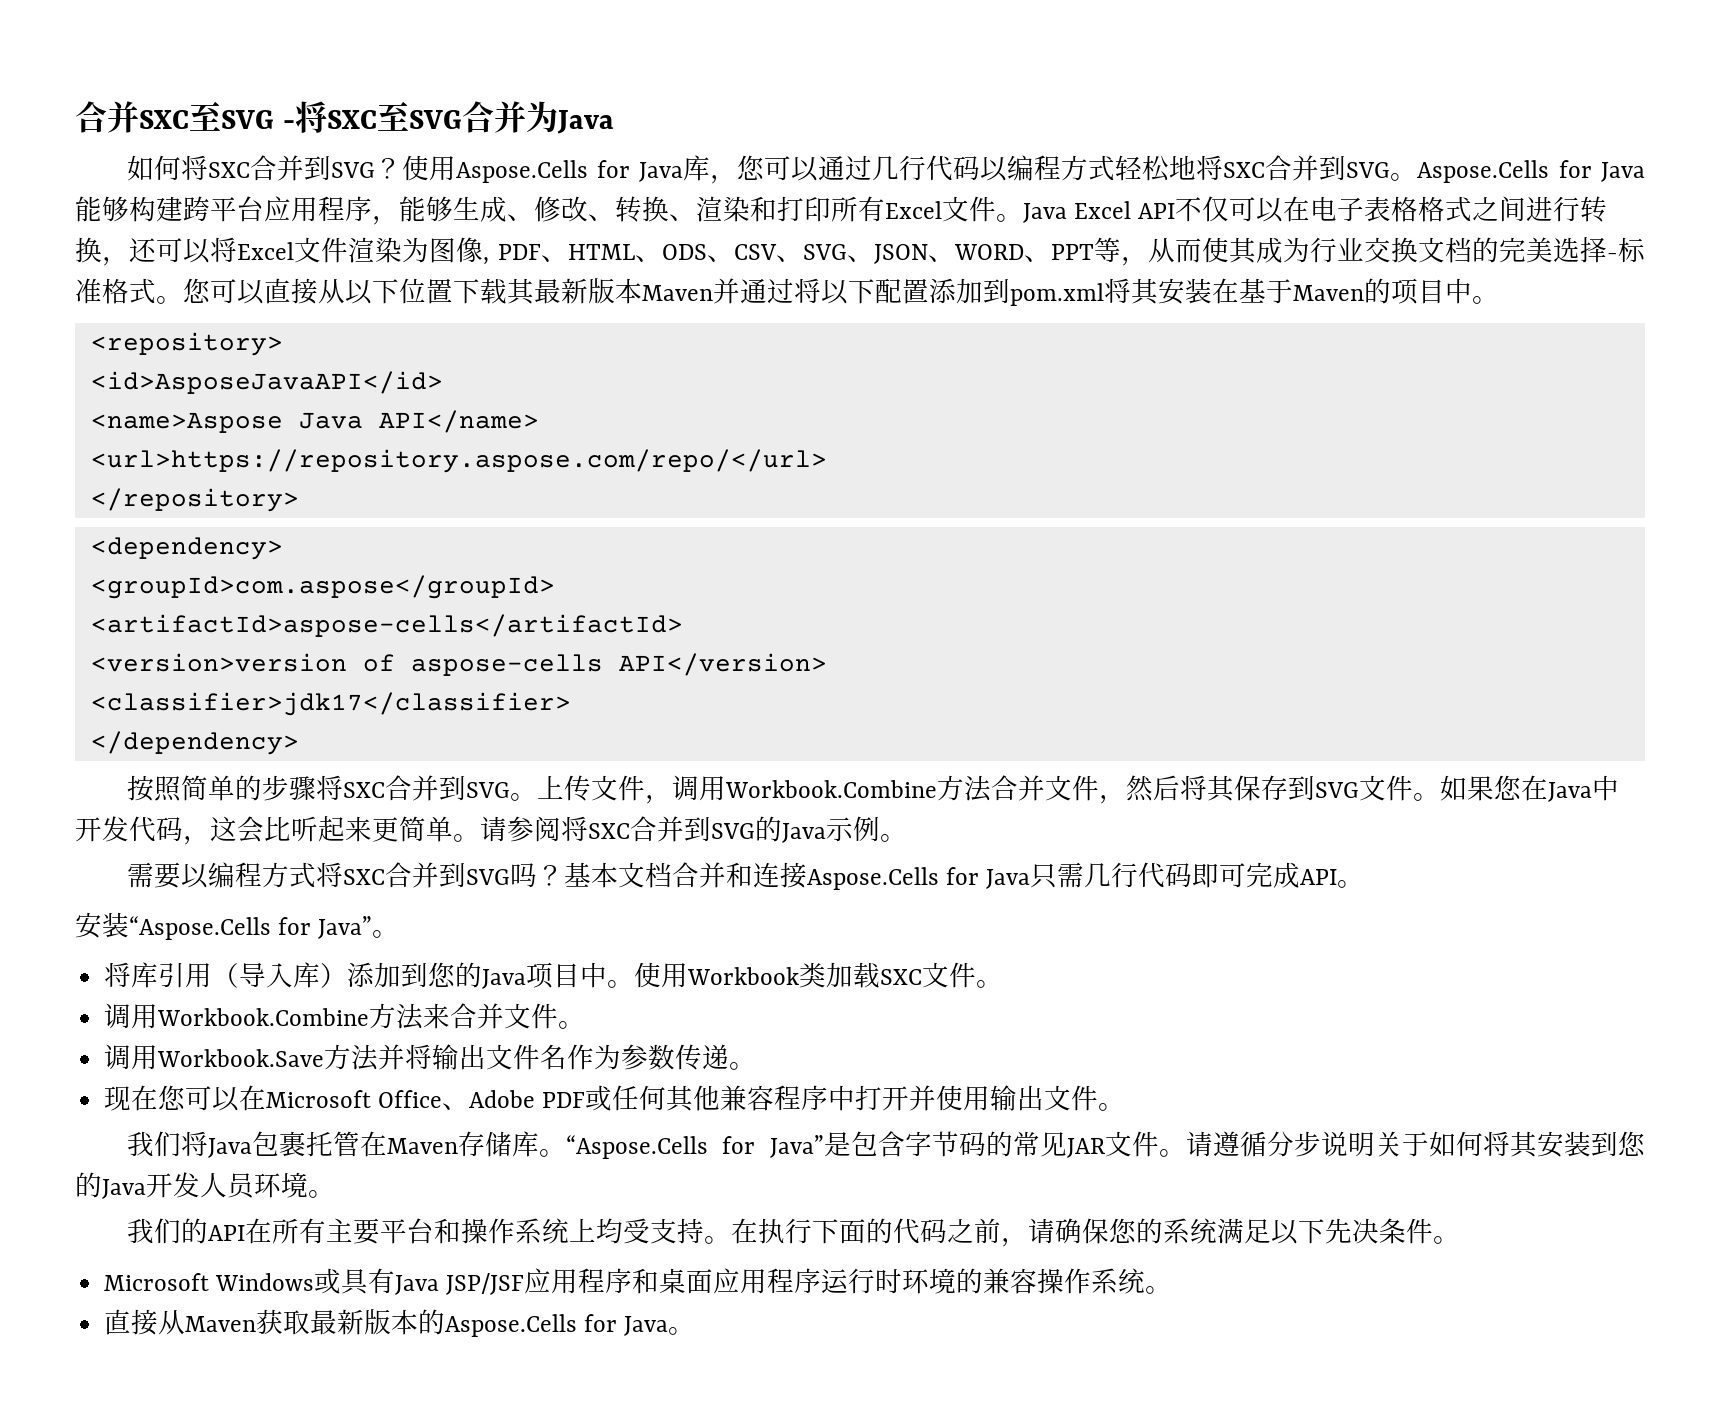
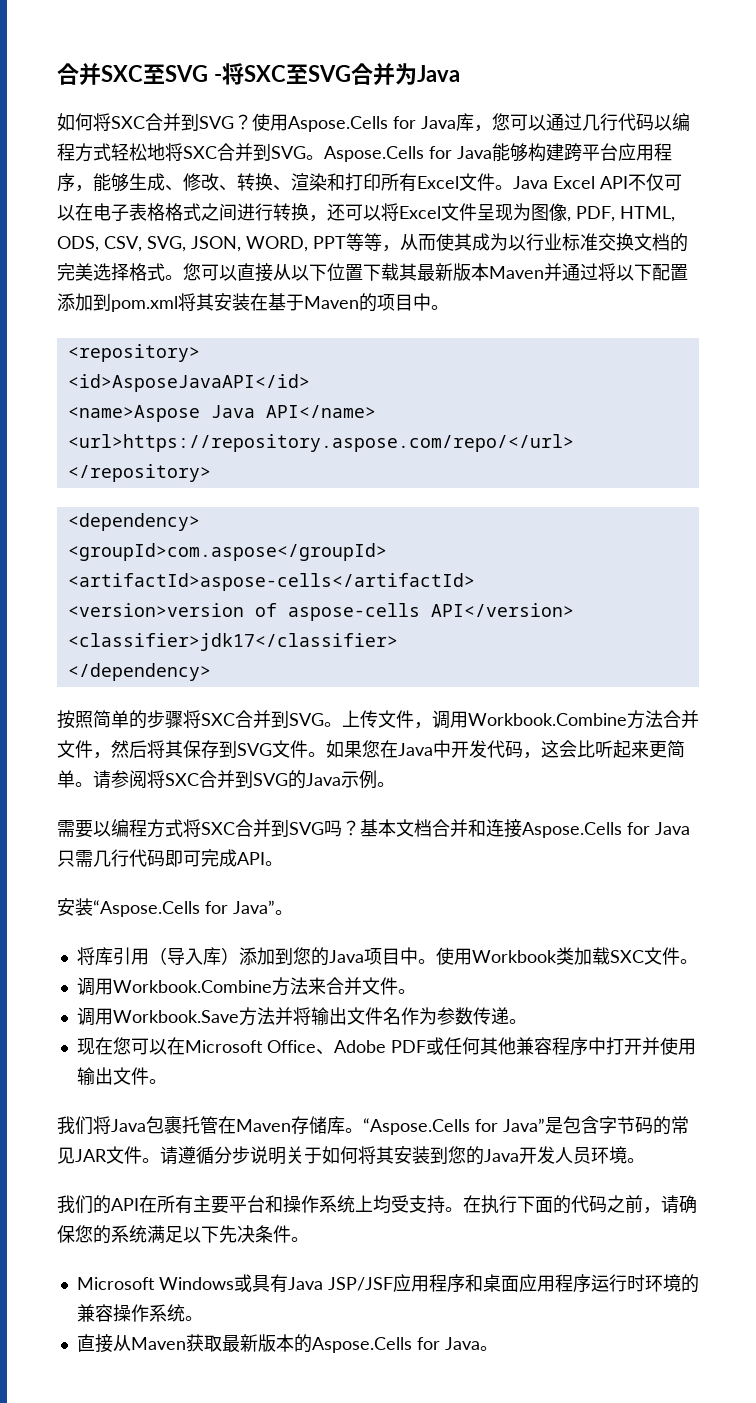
[348,237,402,263] 渲染 -> [477,204,513,221] 呈现
[498,244,1094,264] PDF、HTML、ODS、CSV、SVG、JSON、WORD、PPT -> [576,206,675,222] [57,233,364,252] PDF, HTML, ODS, CSV, SVG, JSON, WORD, PPT等
[1310,237,1364,263] 行业 -> [508,233,598,251] 以行业标准
[1607,237,1646,263] [75,278,102,304] -标准 -> (129, 272) none

